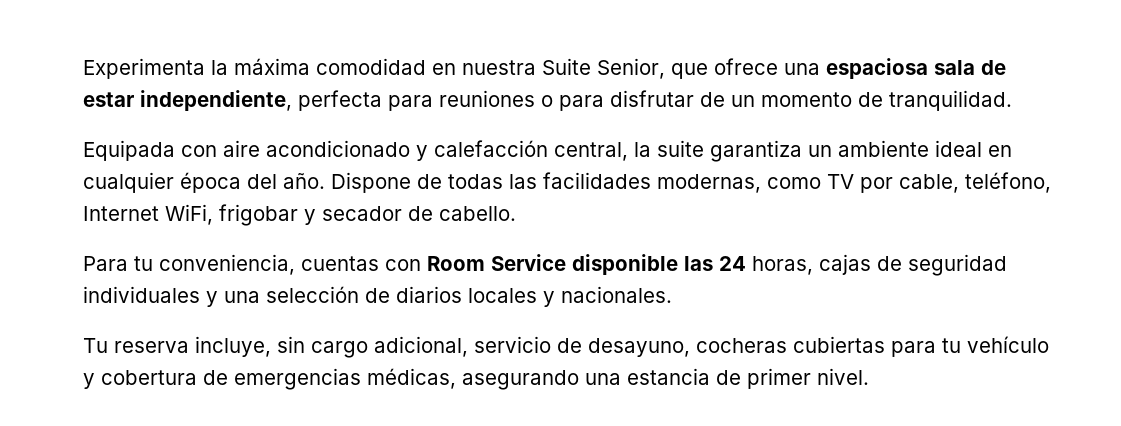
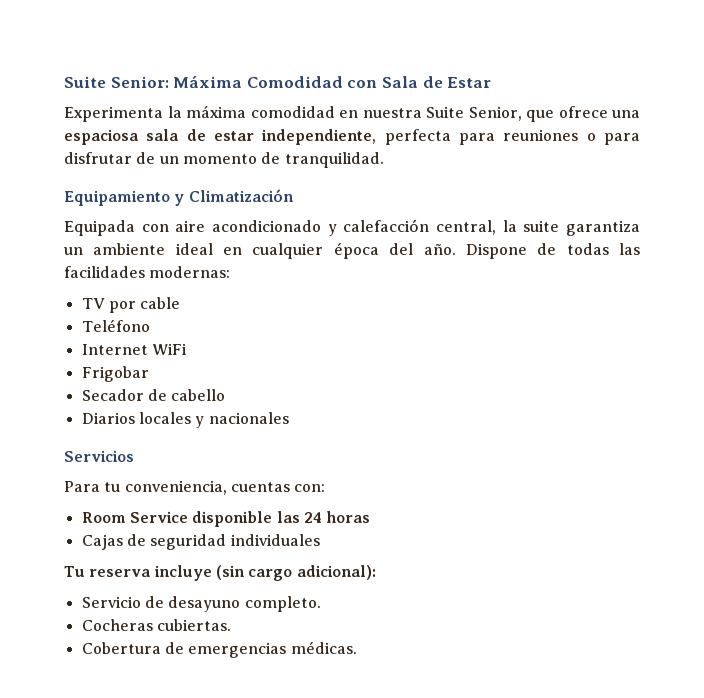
(83, 68) none -> [64,75,492,88] Suite Senior: Máxima Comodidad con Sala de Estar //
(1012, 100) none -> [64,189,294,206] // Equipamiento y Climatización
[657,172,1051,193] [83,204,516,226] modernas, como TV por cable, teléfono, Internet WiFi, frigobar y secador de cabello. -> [149,266,231,278] [81,297,181,313] [81,319,150,332] [81,343,187,355] [81,366,149,382] [81,389,226,401] [81,412,289,428] [64,450,134,462] modernas: // TV por cable // Teléfono // Internet WiFi // Frigobar // Secador de cabello // Diarios locales y nacionales // Servicios
[385,259,421,271] con -> [294,484,326,492] con: //
[752,254,871,275] horas, cajas -> [326,511,371,523] [81,534,123,550] horas // Cajas
[206,286,672,307] [83,336,1049,358] [83,368,869,390] y una selección de diarios locales y nacionales. // Tu reserva incluye, sin cargo adicional, servicio de desayuno, cocheras cubiertas para tu vehículo y cobertura de emergencias médicas, asegurando una estancia de primer nivel. -> [64,565,376,581] [81,596,321,612] [81,619,231,631] [81,641,357,658] // Tu reserva incluye (sin cargo adicional): // Servicio de desayuno completo. // Cocheras cubiertas. // Cobertura de emergencias médicas.

